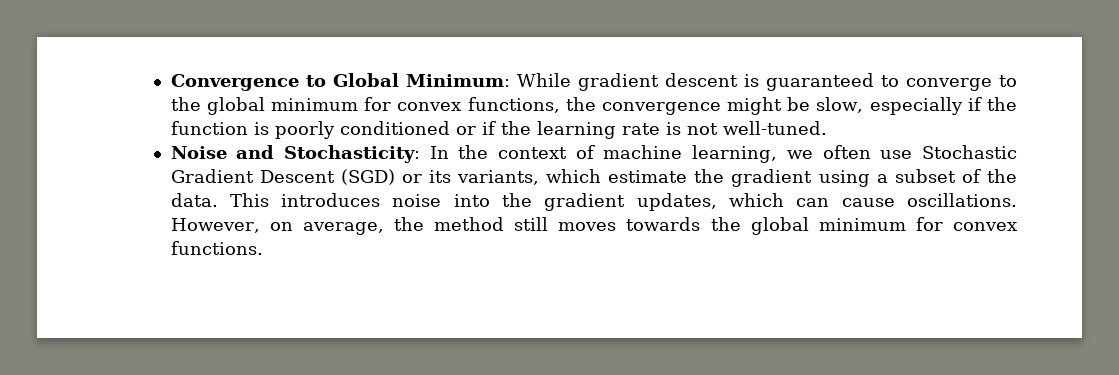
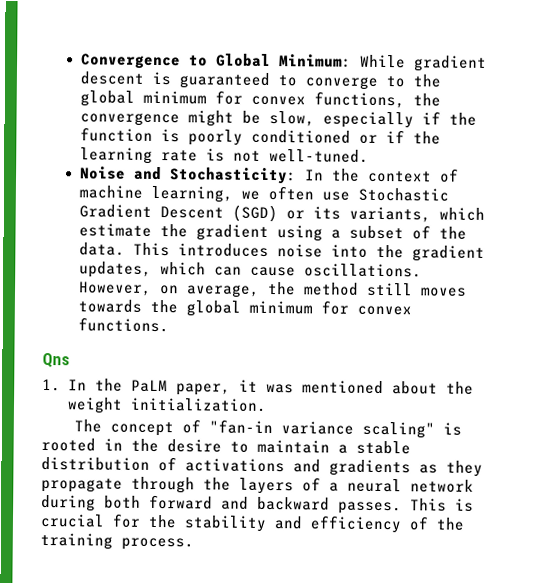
(263, 248) none -> [42,352,70,368] [42,378,474,396] [66,397,267,414] [73,419,462,439] [41,437,411,455] [41,456,483,477] [41,476,474,495] [41,494,474,515] [40,513,465,534] [40,532,194,551] // Qns // 1. In the PaLM paper, it was mentioned about the weight initialization. // The concept of "fan-in variance scaling" is rooted in the desire to maintain a stable distribution of activations and gradients as they propagate through the layers of a neural network during both forward and backward passes. This is crucial for the stability and efficiency of the training process.

